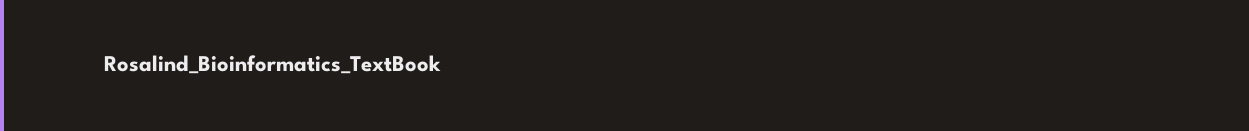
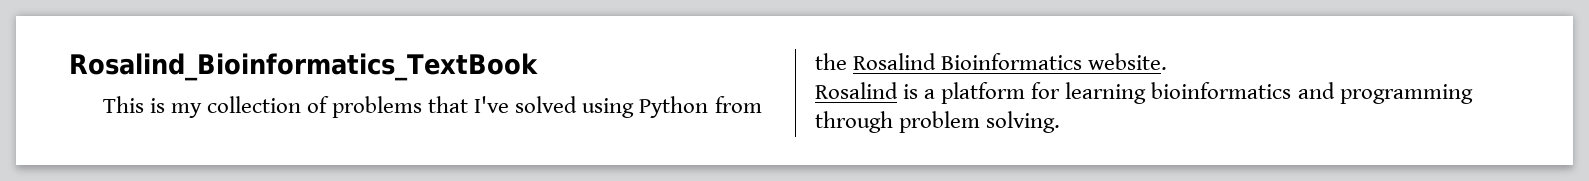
(441, 64) none -> [102,96,762,118] [815,53,1168,70] [815,82,1473,104] [815,111,1061,133] // This is my collection of problems that I've solved using Python from the Rosalind Bioinformatics website. // Rosalind is a platform for learning bioinformatics and programming through problem solving.

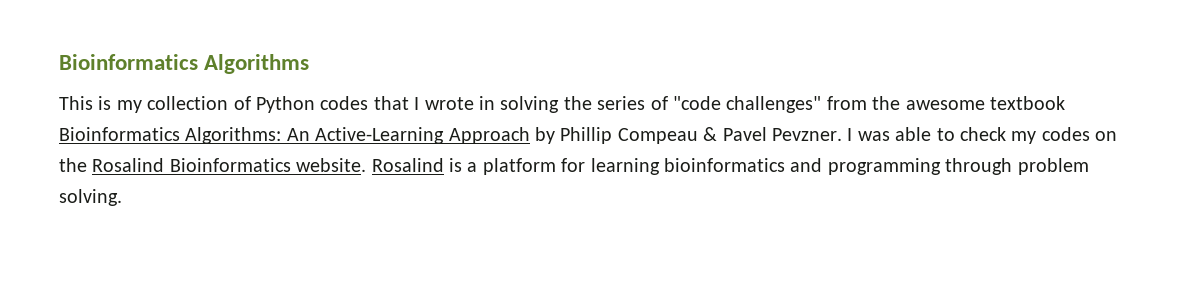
[69,53,538,81] Rosalind_Bioinformatics_TextBook -> [59,54,310,74] Bioinformatics Algorithms
[332,96,762,118] problems that I've solved using Python from -> [256,96,1065,113] [59,127,1118,144] Python codes that I wrote in solving the series of "code challenges" from the awesome textbook Bioinformatics Algorithms: An Active-Learning Approach by Phillip Compeau & Pavel Pevzner. I was able to check my codes on
(1168, 61) // -> (367, 165) none

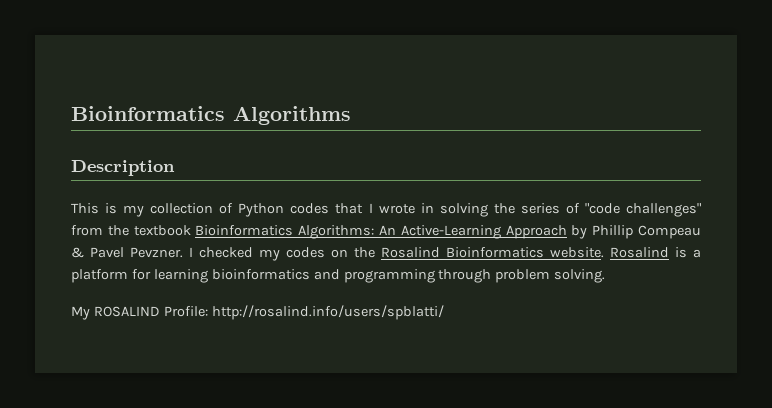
(310, 64) none -> [71,160,175,176] // Description
[905,100,985,110] awesome -> (129, 230) none
[857,127,1006,141] was able to check -> [199,247,253,258] checked
(122, 197) none -> [71,305,444,320] // My ROSALIND Profile: http://rosalind.info/users/spblatti/

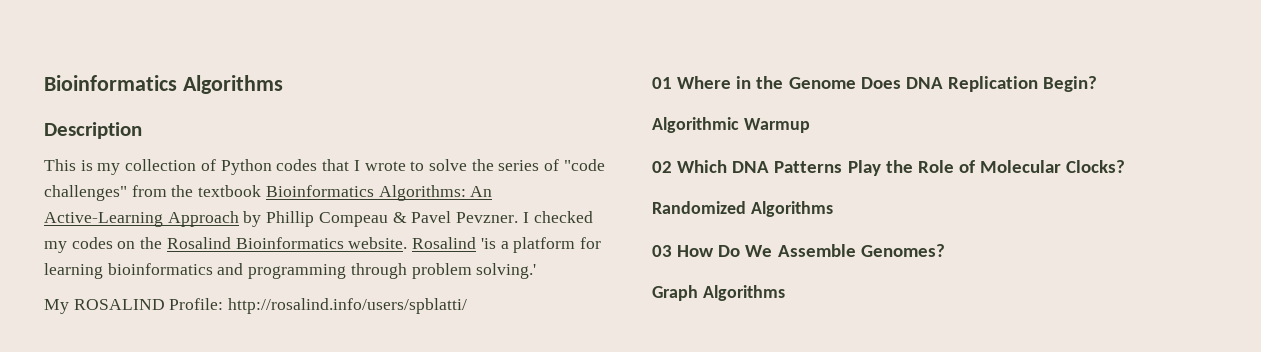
[420,203,488,217] in solving -> [410,159,467,171] to solve
[675,247,687,258] is -> [480,238,496,249] 'is
[554,269,606,283] solving. -> [476,263,537,279] solving.'
(444, 312) none -> [652,76,1098,92] [652,117,810,133] [652,160,1126,176] [652,201,833,217] [652,244,945,257] [652,285,785,301] // 01 Where in the Genome Does DNA Replication Begin? // Algorithmic Warmup // 02 Which DNA Patterns Play the Role of Molecular Clocks? // Randomized Algorithms // 03 How Do We Assemble Genomes? // Graph Algorithms

